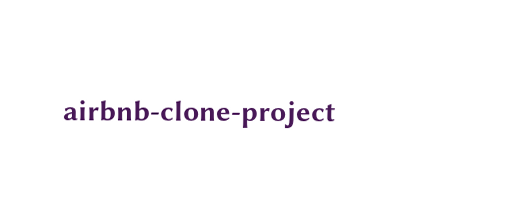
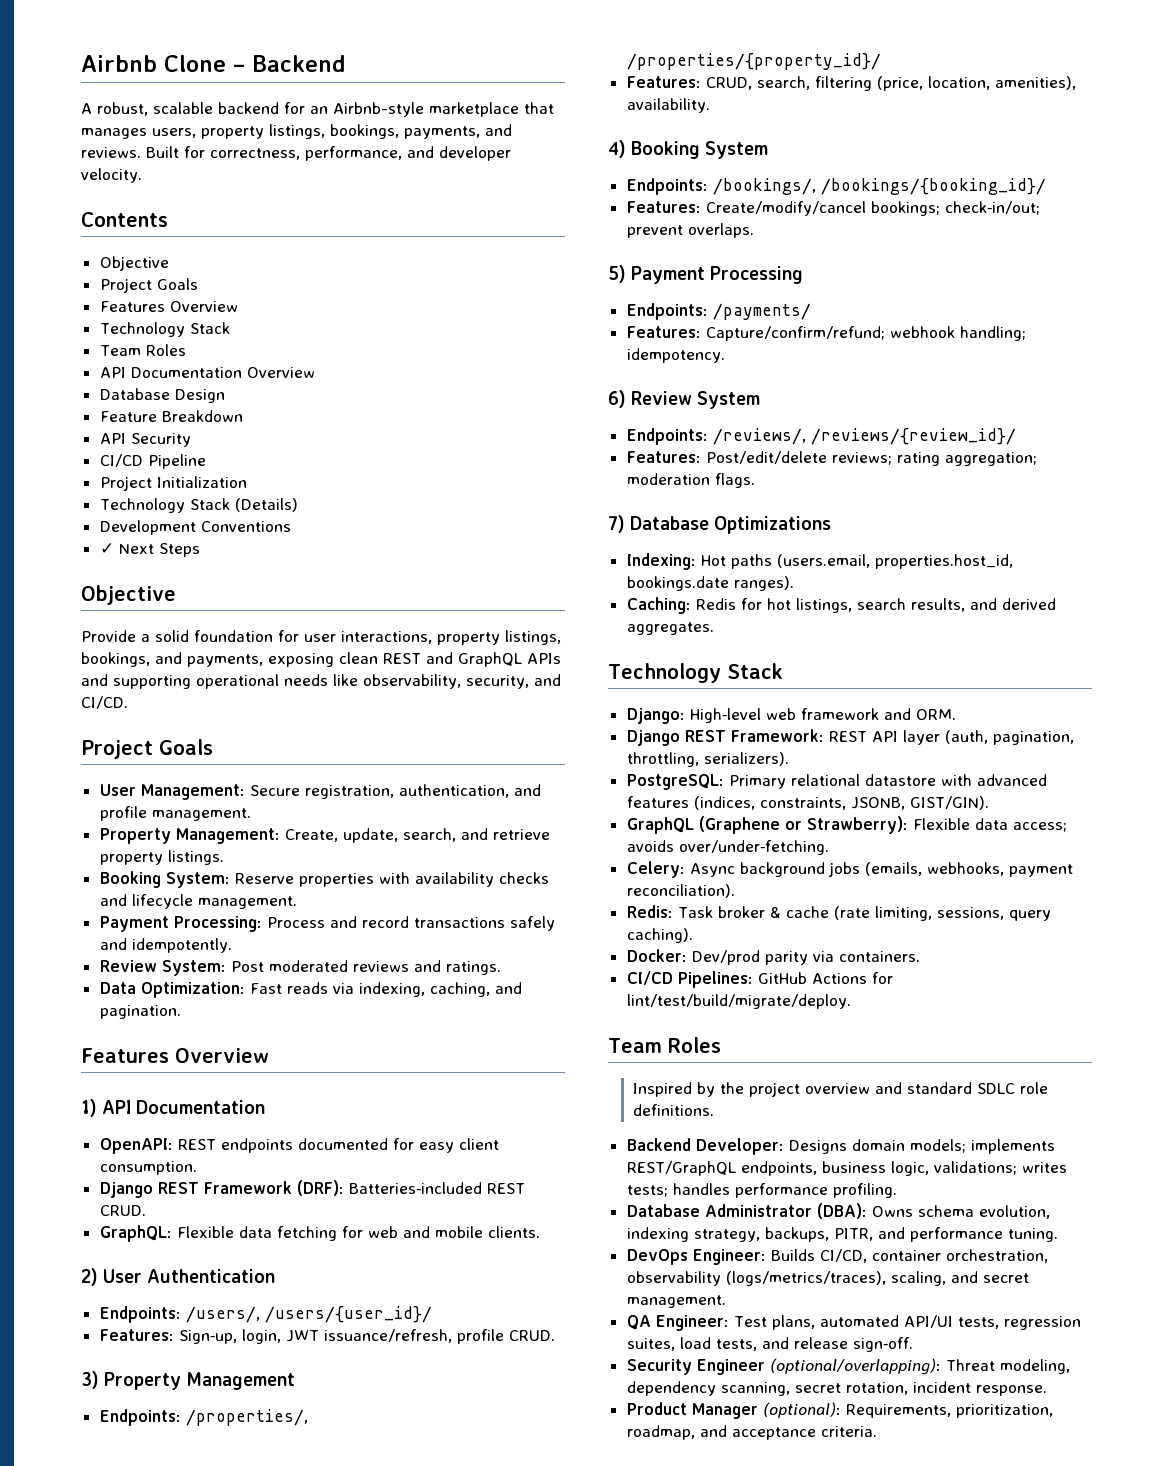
[62,100,336,129] airbnb-clone-project -> [81,55,345,72] [81,102,554,117] [81,124,512,139] [81,146,511,161] [81,168,142,183] [81,212,168,227] [99,256,169,271] [99,278,198,293] [99,301,238,312] [99,322,230,337] [99,344,186,356] [99,367,315,378] [99,388,225,403] [99,410,243,422] [99,433,191,447] [99,454,206,469] [99,476,247,491] [99,498,298,513] [99,520,291,535] [99,543,200,557] [81,585,176,605] [81,630,561,645] [81,652,561,667] [81,674,561,689] [81,696,128,709] [81,739,213,759] [99,784,541,800] [99,806,251,821] [99,828,550,844] [99,850,224,865] [99,871,549,888] [99,894,297,909] [99,916,555,932] [99,938,232,953] [99,960,501,976] [99,982,522,998] [99,1005,181,1019] [81,1048,269,1063] [81,1099,266,1117] [99,1138,499,1154] [99,1161,197,1175] [99,1180,525,1198] [99,1205,146,1216] [99,1225,540,1242] [81,1268,276,1286] [99,1306,432,1323] [99,1329,555,1344] [81,1371,296,1390] [99,1409,308,1426] [626,53,881,70] [626,76,1076,91] [626,98,710,113] [608,140,769,159] [626,178,1046,195] [626,201,1040,216] [626,223,754,238] [608,265,804,284] [626,303,811,320] [626,326,1026,341] [626,348,725,363] [608,390,761,409] [626,428,1016,445] [626,451,1037,466] [626,473,755,488] [608,515,832,534] [626,553,1013,570] [626,576,794,591] [626,597,1056,614] [626,622,714,635] [608,663,783,683] [626,708,956,724] [626,729,1074,746] [626,752,789,767] [626,774,1047,790] [626,796,989,810] [626,816,1067,834] [626,840,829,855] [626,861,1073,878] [626,884,735,898] [626,905,1051,921] [626,928,693,943] [626,949,920,965] [626,971,893,988] [626,994,851,1009] [608,1037,721,1053] [632,1082,1048,1097] [632,1104,714,1116] [626,1138,1055,1155] [626,1161,1067,1176] [626,1183,897,1198] [626,1203,1050,1219] [626,1227,1058,1242] [626,1249,1048,1265] [626,1271,1029,1286] [626,1295,726,1308] [626,1315,1081,1331] [626,1337,913,1352] [626,1358,1070,1375] [626,1381,1047,1396] [626,1402,1053,1419] [626,1425,877,1440] Airbnb Clone – Backend // A robust, scalable backend for an Airbnb-style marketplace that manages users, property listings, bookings, payments, and reviews. Built for correctness, performance, and developer velocity. // Contents // Objective // Project Goals // Features Overview // Technology Stack // Team Roles // API Documentation Overview // Database Design // Feature Breakdown // API Security // CI/CD Pipeline // Project Initialization // Technology Stack (Details) // Development Conventions // ✓ Next Steps // Objective // Provide a solid foundation for user interactions, property listings, bookings, and payments, exposing clean REST and GraphQL APIs and supporting operational needs like observability, security, and CI/CD. // Project Goals // User Management: Secure registration, authentication, and profile management. // Property Management: Create, update, search, and retrieve property listings. // Booking System: Reserve properties with availability checks and lifecycle management. // Payment Processing: Process and record transactions safely and idempotently. // Review System: Post moderated reviews and ratings. // Data Optimization: Fast reads via indexing, caching, and pagination. // Features Overview // 1) API Documentation // OpenAPI: REST endpoints documented for easy client consumption. // Django REST Framework (DRF): Batteries‑included REST CRUD. // GraphQL: Flexible data fetching for web and mobile clients. // 2) User Authentication // Endpoints: /users/, /users/{user_id}/ // Features: Sign‑up, login, JWT issuance/refresh, profile CRUD. // 3) Property Management // Endpoints: /properties/, /properties/{property_id}/ // Features: CRUD, search, filtering (price, location, amenities), availability. // 4) Booking System // Endpoints: /bookings/, /bookings/{booking_id}/ // Features: Create/modify/cancel bookings; check‑in/out; prevent overlaps. // 5) Payment Processing // Endpoints: /payments/ // Features: Capture/confirm/refund; webhook handling; idempotency. // 6) Review System // Endpoints: /reviews/, /reviews/{review_id}/ // Features: Post/edit/delete reviews; rating aggregation; moderation flags. // 7) Database Optimizations // Indexing: Hot paths (users.email, properties.host_id, bookings.date ranges). // Caching: Redis for hot listings, search results, and derived aggregates. // Technology Stack // Django: High‑level web framework and ORM. // Django REST Framework: REST API layer (auth, pagination, throttling, serializers). // PostgreSQL: Primary relational datastore with advanced features (indices, constraints, JSONB, GIST/GIN). // GraphQL (Graphene or Strawberry): Flexible data access; avoids over/under‑fetching. // Celery: Async background jobs (emails, webhooks, payment reconciliation). // Redis: Task broker & cache (rate limiting, sessions, query caching). // Docker: Dev/prod parity via containers. // CI/CD Pipelines: GitHub Actions for lint/test/build/migrate/deploy. // Team Roles // Inspired by the project overview and standard SDLC role definitions. // Backend Developer: Designs domain models; implements REST/GraphQL endpoints, business logic, validations; writes tests; handles performance profiling. // Database Administrator (DBA): Owns schema evolution, indexing strategy, backups, PITR, and performance tuning. // DevOps Engineer: Builds CI/CD, container orchestration, observability (logs/metrics/traces), scaling, and secret management. // QA Engineer: Test plans, automated API/UI tests, regression suites, load tests, and release sign‑off. // Security Engineer (optional/overlapping): Threat modeling, dependency scanning, secret rotation, incident response. // Product Manager (optional): Requirements, prioritization, roadmap, and acceptance criteria.

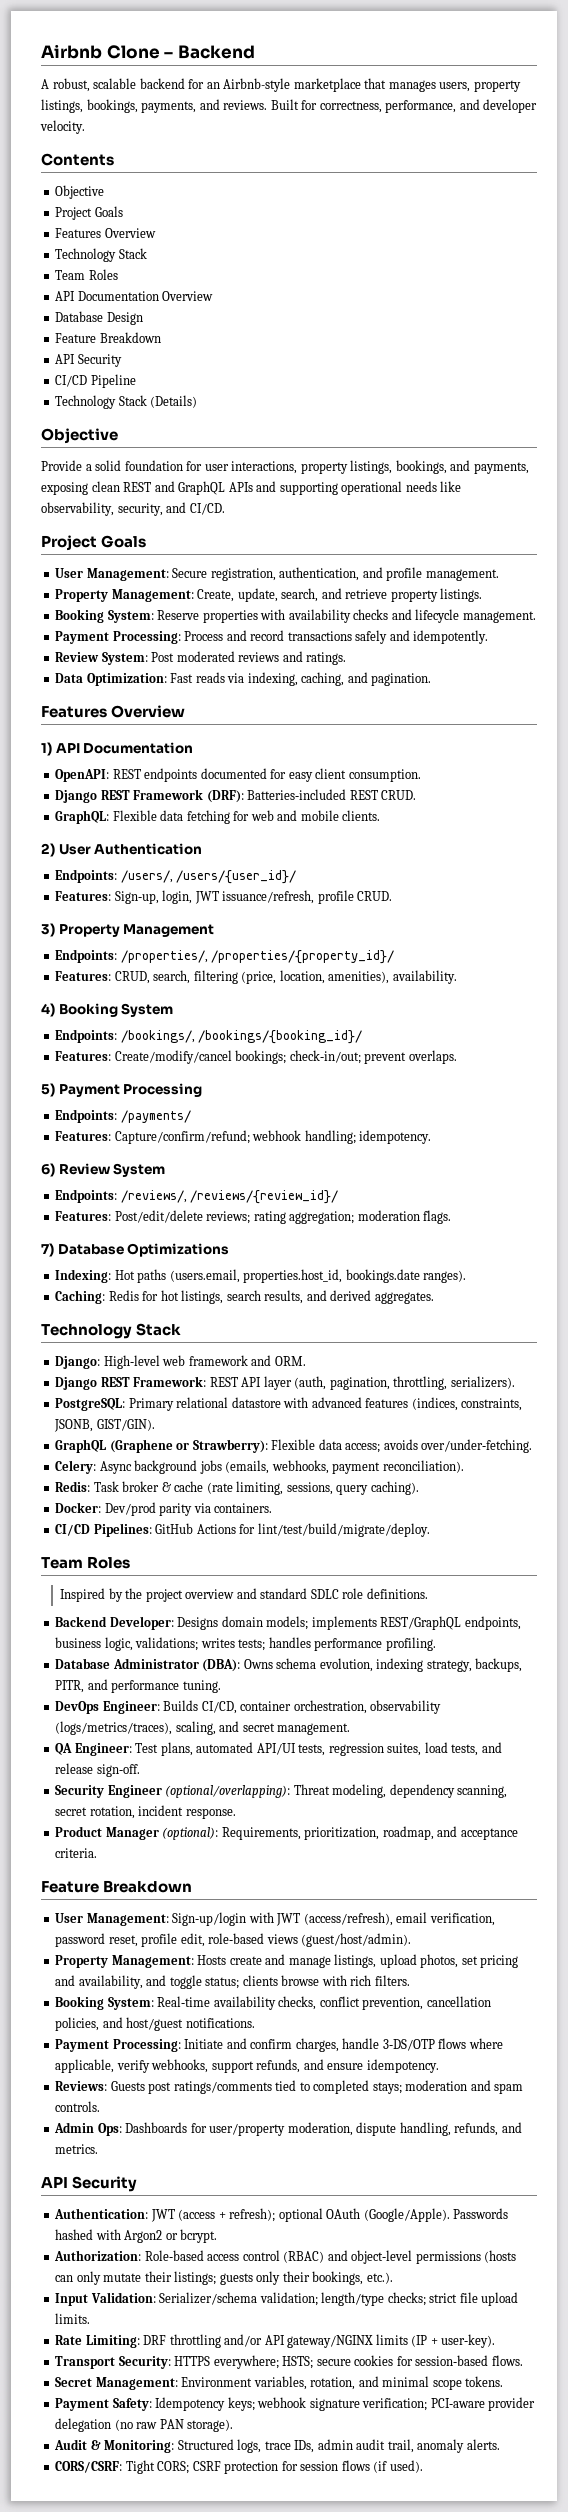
[99,476,247,491] // Project Initialization -> (136, 381) none
[99,520,291,535] [99,543,200,557] // Development Conventions // ✓ Next Steps -> (198, 401) none
(877, 1431) none -> [41,1880,193,1893] [55,1912,495,1926] [55,1933,412,1947] [55,1954,519,1968] [55,1975,410,1989] [55,1996,491,2010] [55,2017,255,2031] [55,2038,503,2052] [55,2059,439,2073] [55,2080,524,2094] [55,2101,101,2112] [54,2122,522,2136] [55,2144,99,2154] [41,2176,138,2192] [54,2208,509,2222] [55,2229,218,2243] [54,2250,517,2264] [55,2271,393,2285] [55,2292,519,2306] [55,2313,91,2324] [55,2334,496,2348] [55,2355,523,2369] [55,2376,504,2390] [55,2397,536,2411] [55,2418,234,2432] [54,2439,500,2453] [55,2460,423,2474] // Feature Breakdown // User Management: Sign‑up/login with JWT (access/refresh), email verification, password reset, profile edit, role‑based views (guest/host/admin). // Property Management: Hosts create and manage listings, upload photos, set pricing and availability, and toggle status; clients browse with rich filters. // Booking System: Real‑time availability checks, conflict prevention, cancellation policies, and host/guest notifications. // Payment Processing: Initiate and confirm charges, handle 3‑DS/OTP flows where applicable, verify webhooks, support refunds, and ensure idempotency. // Reviews: Guests post ratings/comments tied to completed stays; moderation and spam controls. // Admin Ops: Dashboards for user/property moderation, dispute handling, refunds, and metrics. // API Security // Authentication: JWT (access + refresh); optional OAuth (Google/Apple). Passwords hashed with Argon2 or bcrypt. // Authorization: Role‑based access control (RBAC) and object‑level permissions (hosts can only mutate their listings; guests only their bookings, etc.). // Input Validation: Serializer/schema validation; length/type checks; strict file upload limits. // Rate Limiting: DRF throttling and/or API gateway/NGINX limits (IP + user‑key). // Transport Security: HTTPS everywhere; HSTS; secure cookies for session‑based flows. // Secret Management: Environment variables, rotation, and minimal scope tokens. // Payment Safety: Idempotency keys; webhook signature verification; PCI‑aware provider delegation (no raw PAN storage). // Audit & Monitoring: Structured logs, trace IDs, admin audit trail, anomaly alerts. // CORS/CSRF: Tight CORS; CSRF protection for session flows (if used).

